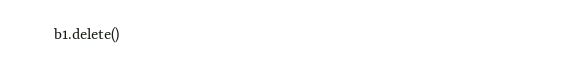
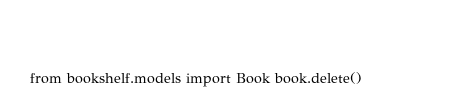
[53,27,119,43] b1.delete() -> [30,72,362,87] from bookshelf.models import Book book.delete()

